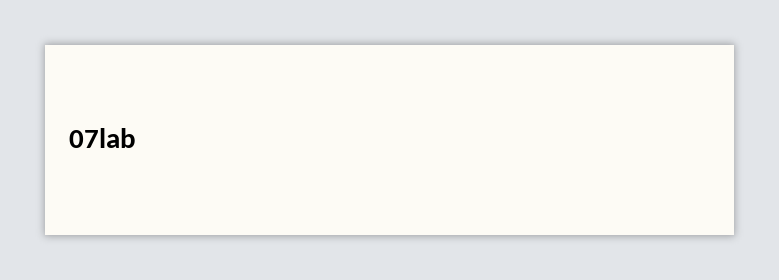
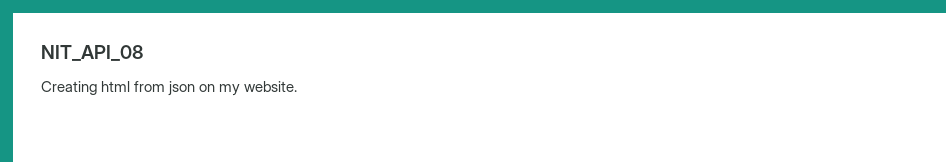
[69,128,136,148] 07lab -> [41,45,143,61] [41,81,298,96] NIT_API_08 // Creating html from json on my website.

